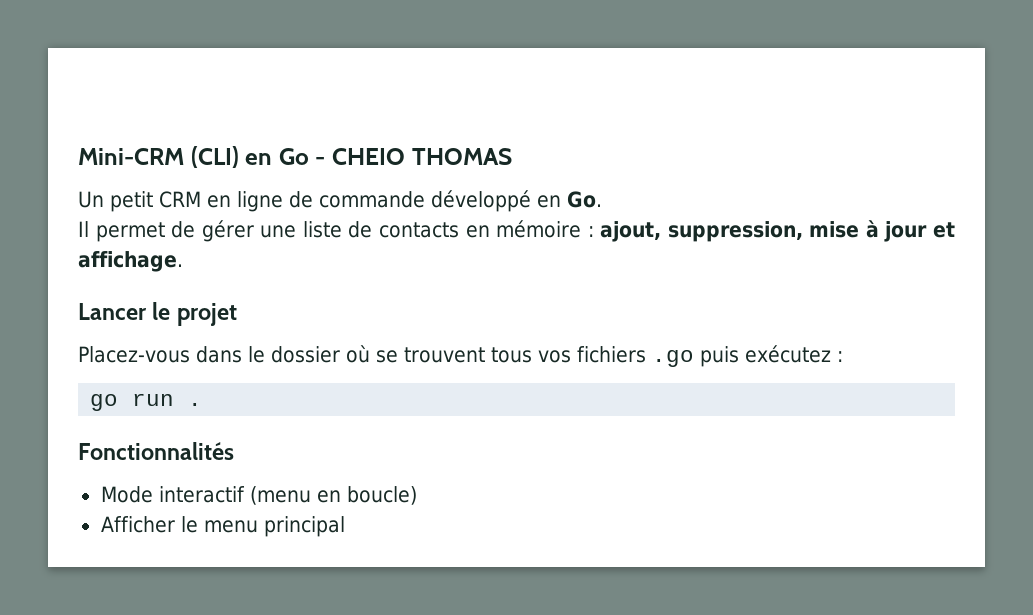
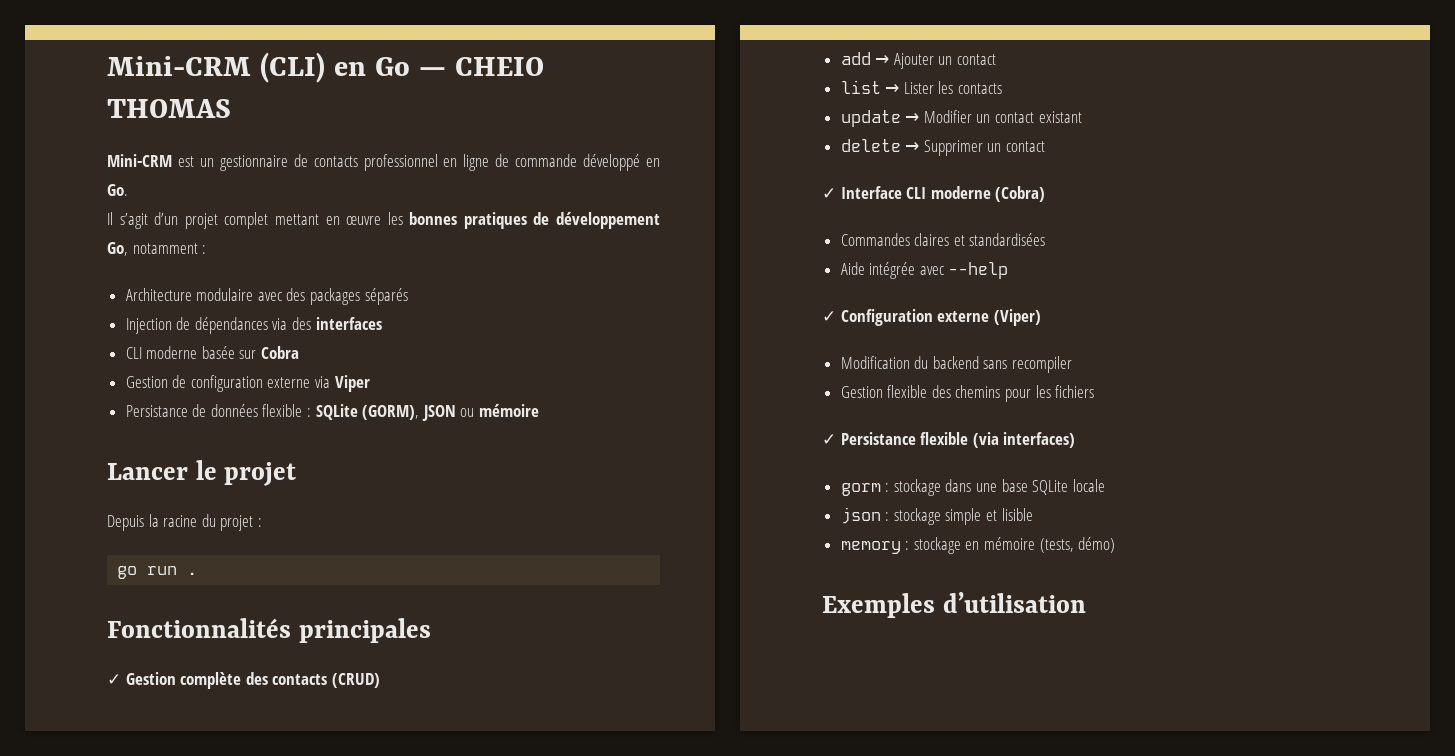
[315,157,326,165] - -> [418,67,446,76] —
[78,191,201,212] Un petit CRM -> [107,154,438,171] Mini-CRM est un gestionnaire de contacts professionnel
[95,220,955,242] [78,251,183,272] [78,302,237,326] [78,345,831,367] permet de gérer une liste de contacts en mémoire : ajout, suppression, mise à jour et affichage. // Lancer le projet // Placez-vous dans le dossier où se trouvent tous vos fichiers .go puis exécutez -> [119,212,660,229] [107,242,207,256] [125,288,408,305] [125,317,382,334] [125,346,300,359] [125,375,370,392] [125,404,540,421] [107,460,297,486] [107,514,254,531] s’agit d’un projet complet mettant en œuvre les bonnes pratiques de développement Go, notamment : // Architecture modulaire avec des packages séparés // Injection de dépendances via des interfaces // CLI moderne basée sur Cobra // Gestion de configuration externe via Viper // Persistance de données flexible : SQLite (GORM), JSON ou mémoire // Lancer le projet // Depuis la racine du projet
[100,486,417,505] [100,516,345,537] // Mode interactif (menu en boucle) // Afficher le menu principal -> [298,618,431,643] [107,672,380,689] [840,52,997,69] [840,80,1003,94] [840,110,1082,127] [840,139,1046,156] [822,186,1046,202] [840,233,1046,246] [840,262,1009,279] [822,309,1041,326] [840,356,1073,373] [840,385,1095,402] [822,432,1076,448] [840,479,1105,496] [840,507,1033,525] [840,537,1116,554] [822,592,1086,618] principales // ✓ Gestion complète des contacts (CRUD) // add → Ajouter un contact // list → Lister les contacts // update → Modifier un contact existant // delete → Supprimer un contact // ✓ Interface CLI moderne (Cobra) // Commandes claires et standardisées // Aide intégrée avec --help // ✓ Configuration externe (Viper) // Modification du backend sans recompiler // Gestion flexible des chemins pour les fichiers // ✓ Persistance flexible (via interfaces) // gorm : stockage dans une base SQLite locale // json : stockage simple et lisible // memory : stockage en mémoire (tests, démo) // Exemples d’utilisation

